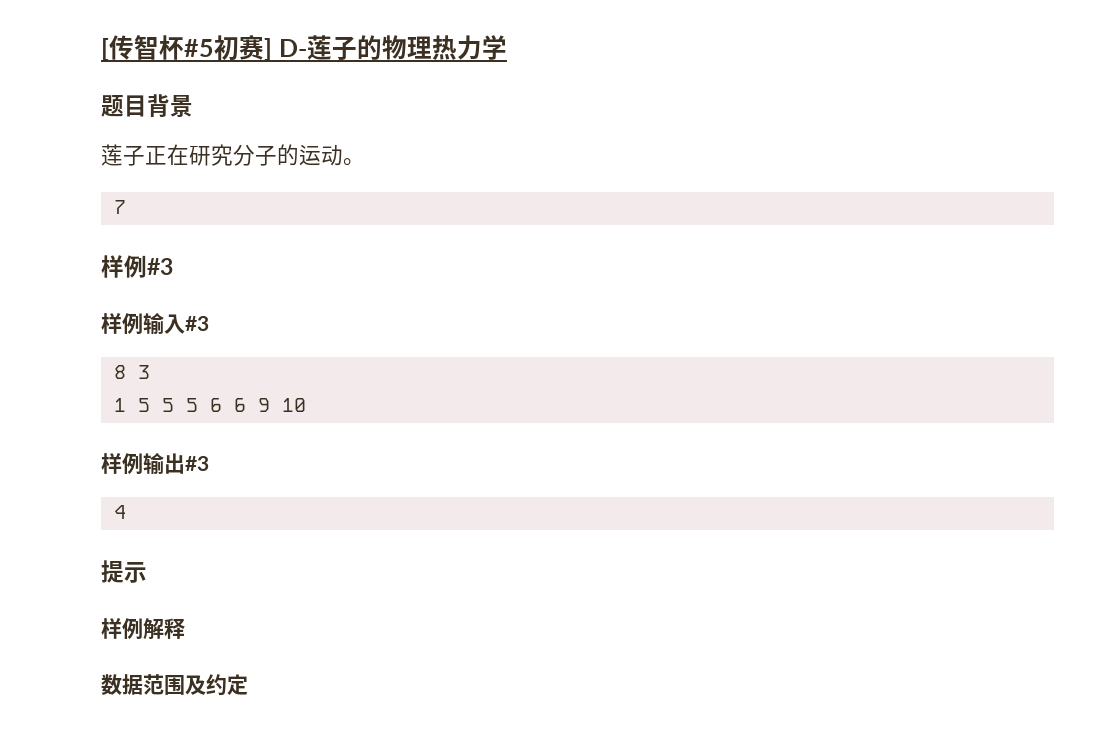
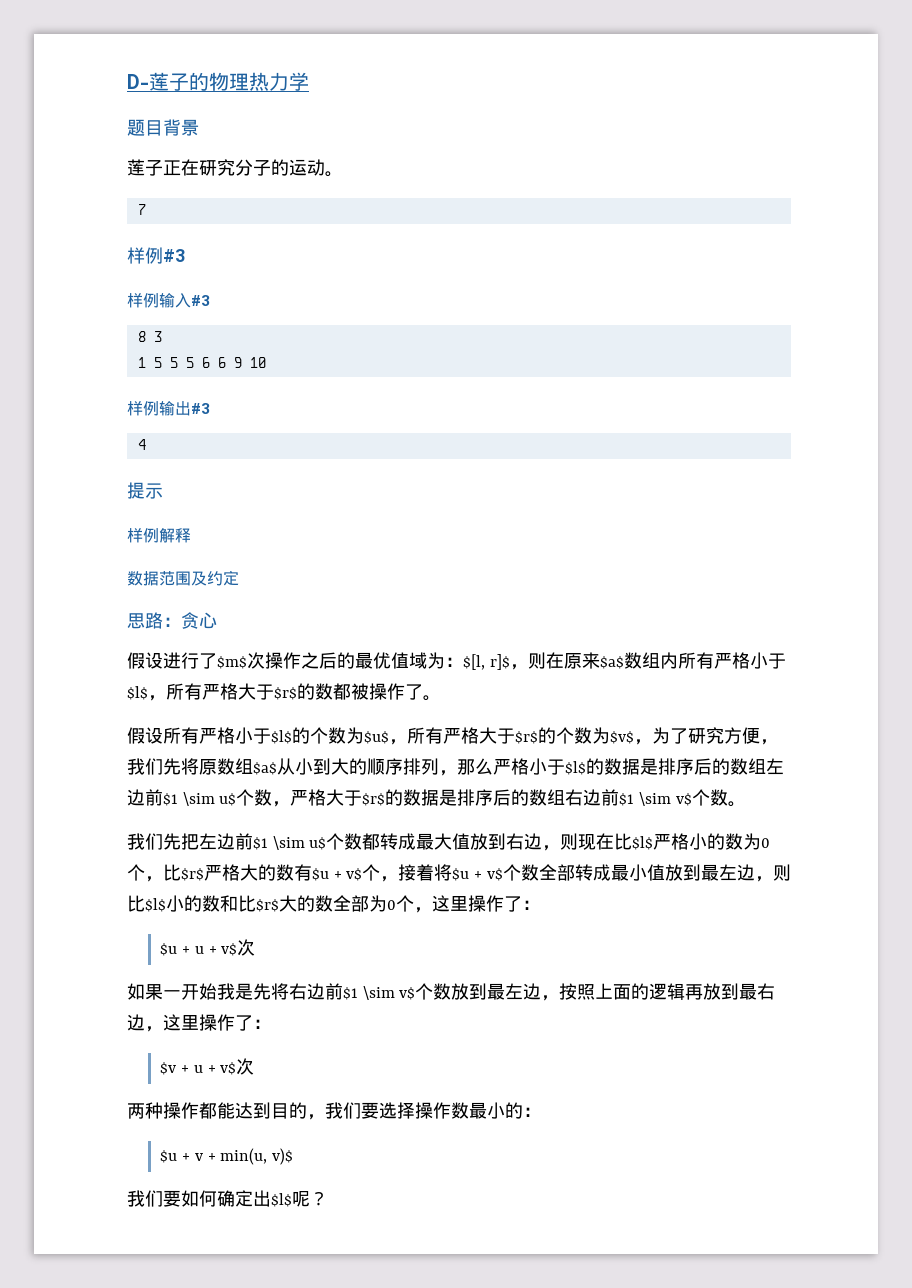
[101,34,272,61] [传智杯#5初赛] -> (127, 81) none
(248, 684) none -> [127,612,217,629] [127,652,786,670] [127,683,441,701] [127,727,778,745] [127,758,784,776] [127,789,746,807] [127,833,771,851] [127,864,791,882] [127,895,540,913] [160,939,256,956] [127,983,776,1001] [127,1014,271,1032] [160,1058,255,1075] [127,1102,541,1120] [160,1148,293,1165] [127,1190,328,1207] // 思路：贪心 // 假设进行了$m$次操作之后的最优值域为：$[l, r]$，则在原来$a$数组内所有严格小于$l$，所有严格大于$r$的数都被操作了。 // 假设所有严格小于$l$的个数为$u$，所有严格大于$r$的个数为$v$，为了研究方便，我们先将原数组$a$从小到大的顺序排列，那么严格小于$l$的数据是排序后的数组左边前$1 \sim u$个数，严格大于$r$的数据是排序后的数组右边前$1 \sim v$个数。 // 我们先把左边前$1 \sim u$个数都转成最大值放到右边，则现在比$l$严格小的数为0个，比$r$严格大的数有$u + v$个，接着将$u + v$个数全部转成最小值放到最左边，则比$l$小的数和比$r$大的数全部为0个，这里操作了： // $u + u + v$次 // 如果一开始我是先将右边前$1 \sim v$个数放到最左边，按照上面的逻辑再放到最右边，这里操作了： // $v + u + v$次 // 两种操作都能达到目的，我们要选择操作数最小的： // $u + v + min(u, v)$ // 我们要如何确定出$l$呢？

